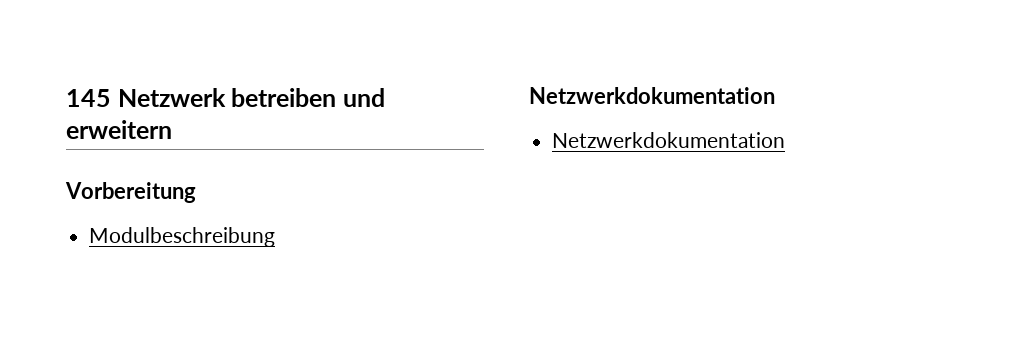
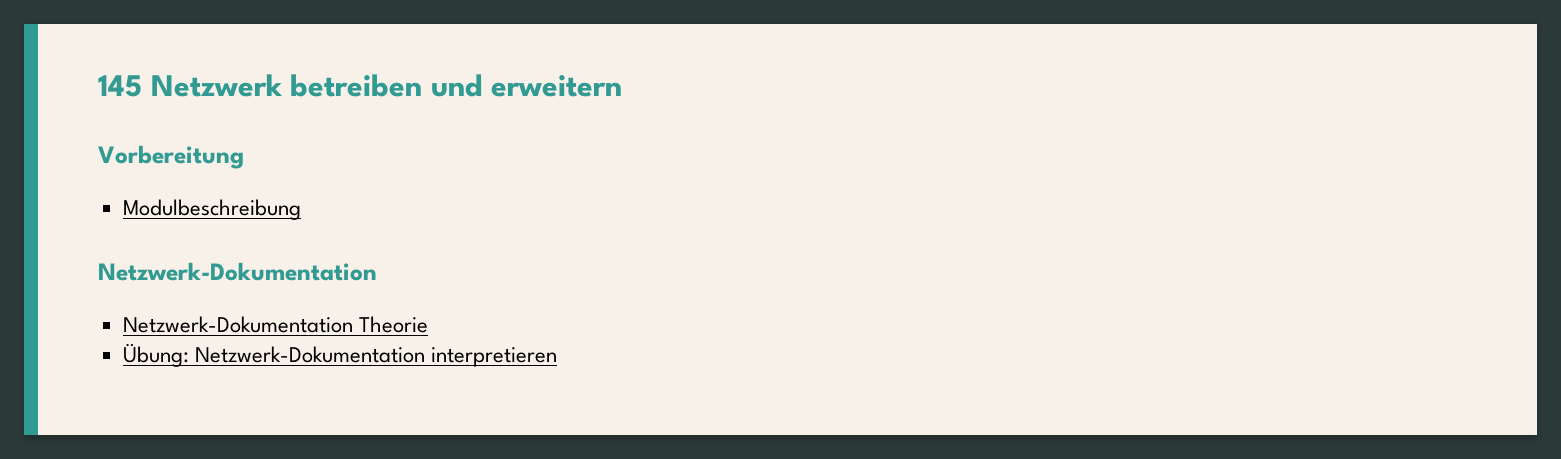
[529,87,775,104] [552,132,786,148] Netzwerkdokumentation // Netzwerkdokumentation -> [98,262,377,281] [122,316,428,333] [122,343,557,367] Netzwerk-Dokumentation // Netzwerk-Dokumentation Theorie // Übung: Netzwerk-Dokumentation interpretieren

